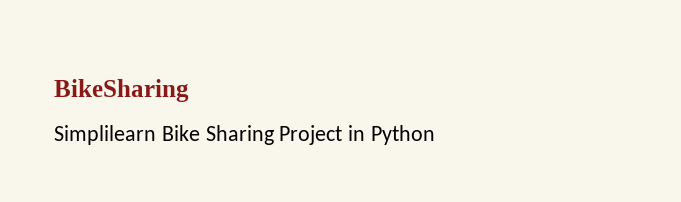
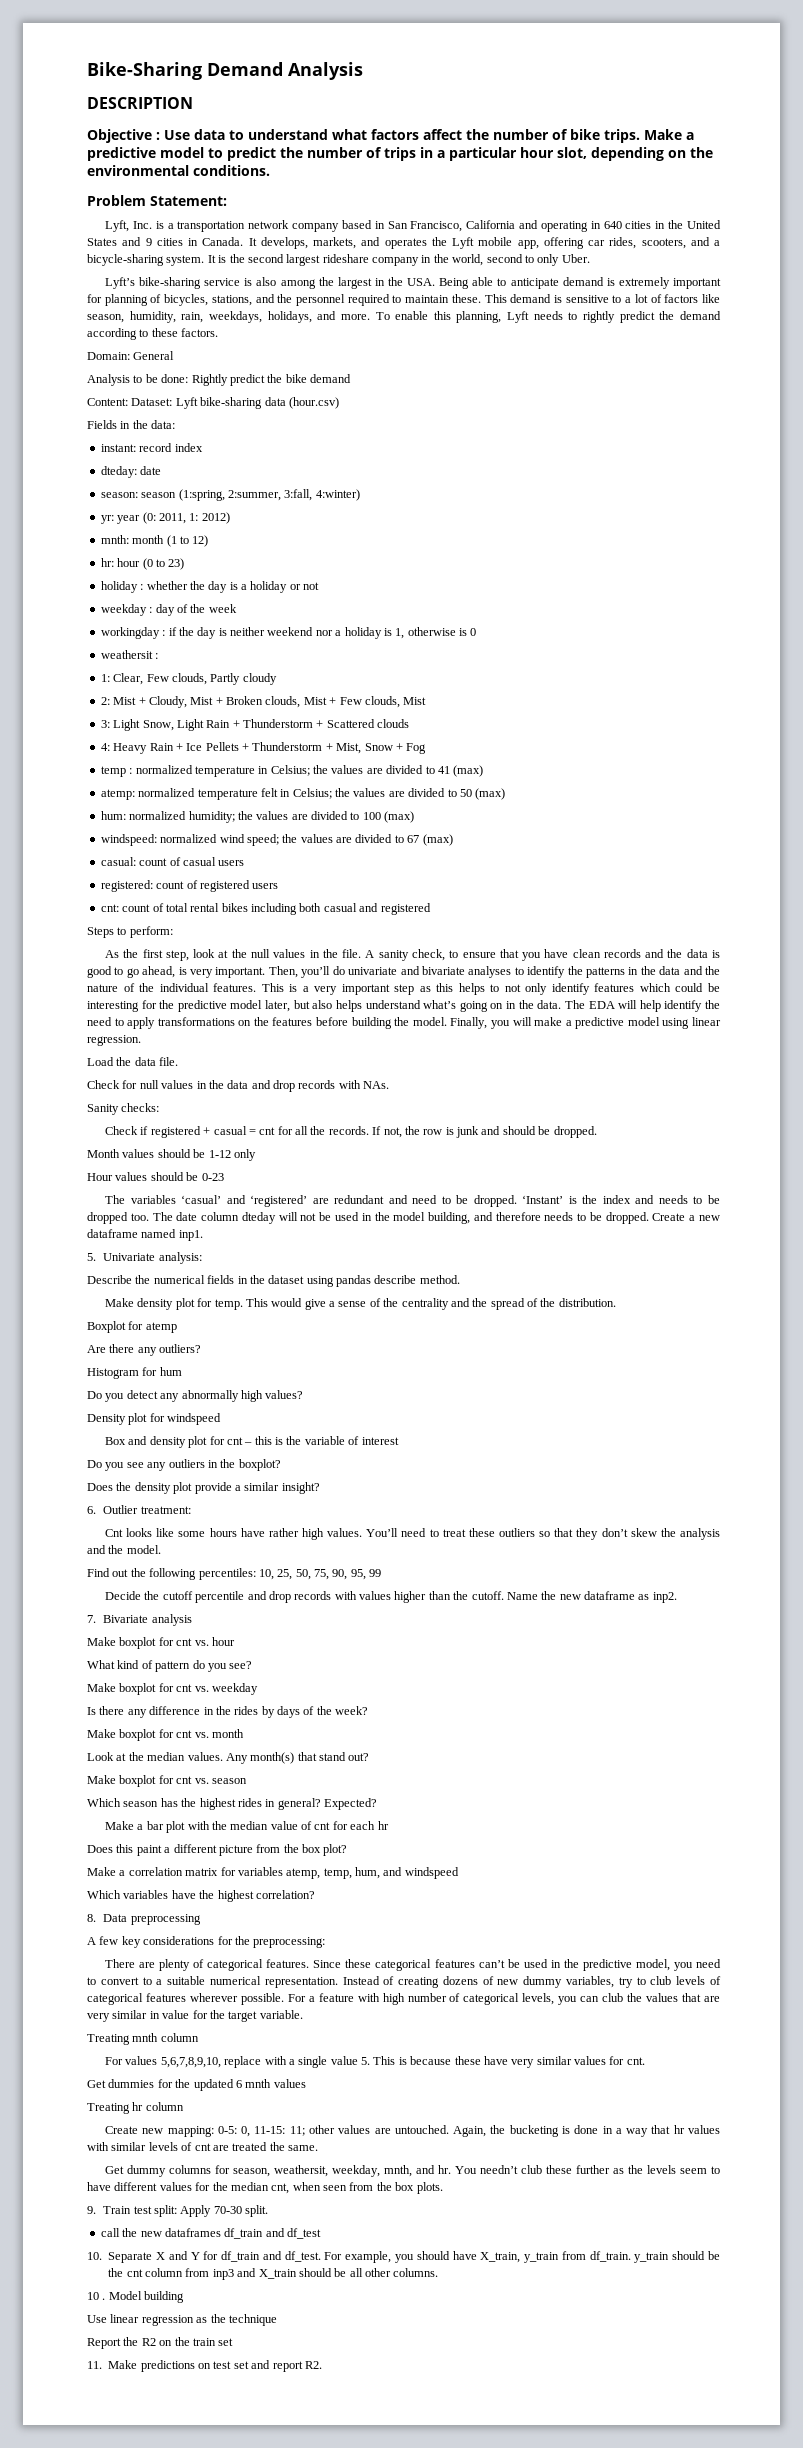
[54,79,189,102] [54,125,436,145] BikeSharing // Simplilearn Bike Sharing Project in Python -> [87,62,363,80] [87,97,193,109] [87,129,694,143] [87,147,713,161] [87,165,270,176] [87,195,227,206] [105,220,721,232] [87,237,720,249] [87,254,590,266] [105,277,722,289] [87,294,720,306] [87,311,721,323] [87,328,219,340] [87,351,175,360] [87,374,351,386] [87,397,339,409] [87,420,176,429] [100,443,203,452] [100,466,162,478] [100,489,360,501] [100,512,230,524] [100,535,209,547] [100,558,185,570] [100,581,320,593] [100,604,237,616] [100,627,477,639] [100,650,159,659] [100,673,277,685] [100,696,427,708] [100,719,410,731] [100,742,427,754] [100,765,484,777] [100,788,506,800] [100,811,415,823] [100,834,453,846] [100,857,245,866] [100,880,279,892] [100,903,431,915] [87,926,173,938] [105,949,720,961] [87,966,720,978] [87,983,720,995] [87,1000,720,1012] [87,1017,721,1029] [87,1035,141,1046] [87,1057,179,1066] [87,1080,390,1092] [87,1103,160,1115] [105,1126,597,1138] [87,1149,256,1161] [87,1172,224,1181] [105,1195,721,1207] [87,1212,720,1224] [87,1229,203,1241] [87,1252,202,1264] [87,1275,460,1287] [105,1298,616,1310] [87,1321,177,1333] [87,1344,202,1356] [87,1367,182,1379] [87,1390,304,1402] [87,1413,222,1425] [105,1436,399,1448] [87,1459,281,1471] [87,1482,320,1494] [87,1505,191,1514] [105,1528,720,1540] [87,1545,161,1554] [87,1568,382,1580] [105,1591,677,1603] [87,1614,192,1626] [87,1637,235,1649] [87,1660,253,1672] [87,1683,258,1695] [87,1706,369,1718] [87,1729,244,1741] [87,1752,370,1764] [87,1775,247,1787] [87,1798,377,1810] [105,1821,389,1833] [87,1844,348,1856] [87,1867,459,1879] [87,1890,315,1902] [87,1914,201,1925] [87,1936,326,1948] [105,1959,721,1971] [87,1976,721,1988] [87,1993,721,2005] [87,2010,303,2022] [87,2033,199,2045] [105,2056,645,2068] [87,2079,306,2091] [87,2102,184,2114] [105,2125,721,2137] [87,2142,318,2151] [105,2165,720,2177] [87,2182,443,2194] [87,2205,269,2217] [100,2228,321,2239] [87,2251,720,2263] [108,2268,439,2280] [87,2291,185,2303] [87,2314,277,2326] [87,2337,234,2349] [87,2360,322,2372] Bike-Sharing Demand Analysis // DESCRIPTION // Objective : Use data to understand what factors affect the number of bike trips. Make a predictive model to predict the number of trips in a particular hour slot, depending on the environmental conditions. // Problem Statement: // Lyft, Inc. is a transportation network company based in San Francisco, California and operating in 640 cities in the United States and 9 cities in Canada. It develops, markets, and operates the Lyft mobile app, offering car rides, scooters, and a bicycle-sharing system. It is the second largest rideshare company in the world, second to only Uber. // Lyft’s bike-sharing service is also among the largest in the USA. Being able to anticipate demand is extremely important for planning of bicycles, stations, and the personnel required to maintain these. This demand is sensitive to a lot of factors like season, humidity, rain, weekdays, holidays, and more. To enable this planning, Lyft needs to rightly predict the demand according to these factors. // Domain: General // Analysis to be done: Rightly predict the bike demand // Content: Dataset: Lyft bike-sharing data (hour.csv) // Fields in the data: // instant: record index // dteday: date // season: season (1:spring, 2:summer, 3:fall, 4:winter) // yr: year (0: 2011, 1: 2012) // mnth: month (1 to 12) // hr: hour (0 to 23) // holiday : whether the day is a holiday or not // weekday : day of the week // workingday : if the day is neither weekend nor a holiday is 1, otherwise is 0 // weathersit : // 1: Clear, Few clouds, Partly cloudy // 2: Mist + Cloudy, Mist + Broken clouds, Mist + Few clouds, Mist // 3: Light Snow, Light Rain + Thunderstorm + Scattered clouds // 4: Heavy Rain + Ice Pellets + Thunderstorm + Mist, Snow + Fog // temp : normalized temperature in Celsius; the values are divided to 41 (max) // atemp: normalized temperature felt in Celsius; the values are divided to 50 (max) // hum: normalized humidity; the values are divided to 100 (max) // windspeed: normalized wind speed; the values are divided to 67 (max) // casual: count of casual users // registered: count of registered users // cnt: count of total rental bikes including both casual and registered // Steps to perform: // As the first step, look at the null values in the file. A sanity check, to ensure that you have clean records and the data is good to go ahead, is very important. Then, you’ll do univariate and bivariate analyses to identify the patterns in the data and the nature of the individual features. This is a very important step as this helps to not only identify features which could be interesting for the predictive model later, but also helps understand what’s going on in the data. The EDA will help identify the need to apply transformations on the features before building the model. Finally, you will make a predictive model using linear regression. // Load the data file. // Check for null values in the data and drop records with NAs. // Sanity checks: // Check if registered + casual = cnt for all the records. If not, the row is junk and should be dropped. // Month values should be 1-12 only // Hour values should be 0-23 // The variables ‘casual’ and ‘registered’ are redundant and need to be dropped. ‘Instant’ is the index and needs to be dropped too. The date column dteday will not be used in the model building, and therefore needs to be dropped. Create a new dataframe named inp1. // 5. Univariate analysis: // Describe the numerical fields in the dataset using pandas describe method. // Make density plot for temp. This would give a sense of the centrality and the spread of the distribution. // Boxplot for atemp // Are there any outliers? // Histogram for hum // Do you detect any abnormally high values? // Density plot for windspeed // Box and density plot for cnt – this is the variable of interest // Do you see any outliers in the boxplot? // Does the density plot provide a similar insight? // 6. Outlier treatment: // Cnt looks like some hours have rather high values. You’ll need to treat these outliers so that they don’t skew the analysis and the model. // Find out the following percentiles: 10, 25, 50, 75, 90, 95, 99 // Decide the cutoff percentile and drop records with values higher than the cutoff. Name the new dataframe as inp2. // 7. Bivariate analysis // Make boxplot for cnt vs. hour // What kind of pattern do you see? // Make boxplot for cnt vs. weekday // Is there any difference in the rides by days of the week? // Make boxplot for cnt vs. month // Look at the median values. Any month(s) that stand out? // Make boxplot for cnt vs. season // Which season has the highest rides in general? Expected? // Make a bar plot with the median value of cnt for each hr // Does this paint a different picture from the box plot? // Make a correlation matrix for variables atemp, temp, hum, and windspeed // Which variables have the highest correlation? // 8. Data preprocessing // A few key considerations for the preprocessing: // There are plenty of categorical features. Since these categorical features can’t be used in the predictive model, you need to convert to a suitable numerical representation. Instead of creating dozens of new dummy variables, try to club levels of categorical features wherever possible. For a feature with high number of categorical levels, you can club the values that are very similar in value for the target variable. // Treating mnth column // For values 5,6,7,8,9,10, replace with a single value 5. This is because these have very similar values for cnt. // Get dummies for the updated 6 mnth values // Treating hr column // Create new mapping: 0-5: 0, 11-15: 11; other values are untouched. Again, the bucketing is done in a way that hr values with similar levels of cnt are treated the same. // Get dummy columns for season, weathersit, weekday, mnth, and hr. You needn’t club these further as the levels seem to have different values for the median cnt, when seen from the box plots. // 9. Train test split: Apply 70-30 split. // call the new dataframes df_train and df_test // 10. Separate X and Y for df_train and df_test. For example, you should have X_train, y_train from df_train. y_train should be the cnt column from inp3 and X_train should be all other columns. // 10 . Model building // Use linear regression as the technique // Report the R2 on the train set // 11. Make predictions on test set and report R2.

